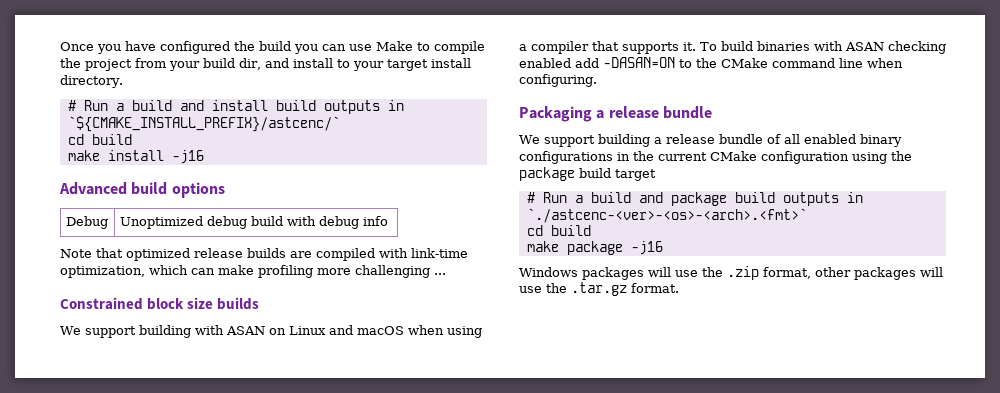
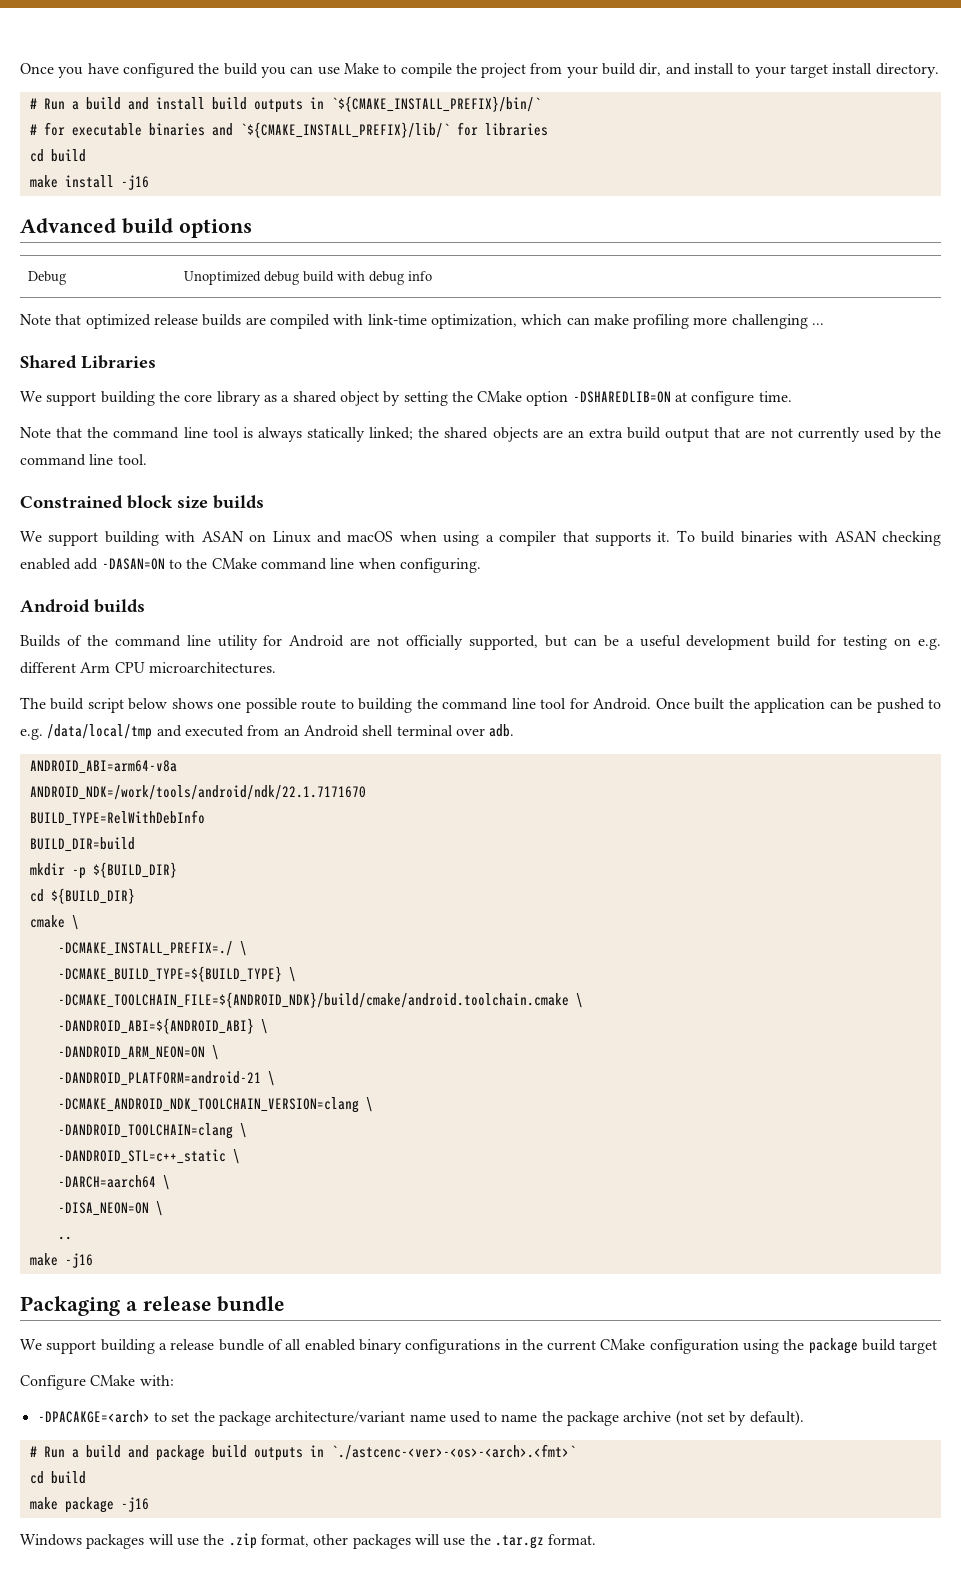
[67,116,340,132] `${CMAKE_INSTALL_PREFIX}/astcenc/` -> [330,96,541,112] [29,122,548,138] `${CMAKE_INSTALL_PREFIX}/bin/` // # for executable binaries and `${CMAKE_INSTALL_PREFIX}/lib/` for libraries
(446, 274) none -> [20,355,156,369] [20,391,792,406] [20,427,941,442] [20,454,147,466] // Shared Libraries // We support building the core library as a shared object by setting the CMake option -DSHAREDLIB=ON at configure time. // Note that the command line tool is always statically linked; the shared objects are an extra build output that are not currently used by the command line tool.
(597, 80) none -> [20,599,145,613] [20,635,941,650] [20,662,276,674] [20,697,942,713] [20,724,515,740] [29,760,177,774] [29,785,366,800] [29,810,205,826] [29,837,135,852] [29,862,177,879] [29,888,135,904] [29,915,79,930] [57,941,247,956] [57,966,296,982] [57,992,583,1008] [57,1018,268,1034] [57,1045,219,1060] [57,1071,275,1086] [57,1097,373,1113] [57,1123,247,1139] [57,1149,240,1164] [57,1175,170,1190] [57,1201,163,1216] [57,1236,72,1240] [29,1253,93,1268] // Android builds // Builds of the command line utility for Android are not officially supported, but can be a useful development build for testing on e.g. different Arm CPU microarchitectures. // The build script below shows one possible route to building the command line tool for Android. Once built the application can be pushed to e.g. /data/local/tmp and executed from an Android shell terminal over adb. // ANDROID_ABI=arm64-v8a // ANDROID_NDK=/work/tools/android/ndk/22.1.7171670 // BUILD_TYPE=RelWithDebInfo // BUILD_DIR=build // mkdir -p ${BUILD_DIR} // cd ${BUILD_DIR} // cmake \ // -DCMAKE_INSTALL_PREFIX=./ \ // -DCMAKE_BUILD_TYPE=${BUILD_TYPE} \ // -DCMAKE_TOOLCHAIN_FILE=${ANDROID_NDK}/build/cmake/android.toolchain.cmake \ // -DANDROID_ABI=${ANDROID_ABI} \ // -DANDROID_ARM_NEON=ON \ // -DANDROID_PLATFORM=android-21 \ // -DCMAKE_ANDROID_NDK_TOOLCHAIN_VERSION=clang \ // -DANDROID_TOOLCHAIN=clang \ // -DANDROID_STL=c++_static \ // -DARCH=aarch64 \ // -DISA_NEON=ON \ // .. // make -j16
(656, 175) none -> [20,1375,174,1390] [37,1410,804,1426] // Configure CMake with: // -DPACAKGE=<arch> to set the package architecture/variant name used to name the package archive (not set by default).

